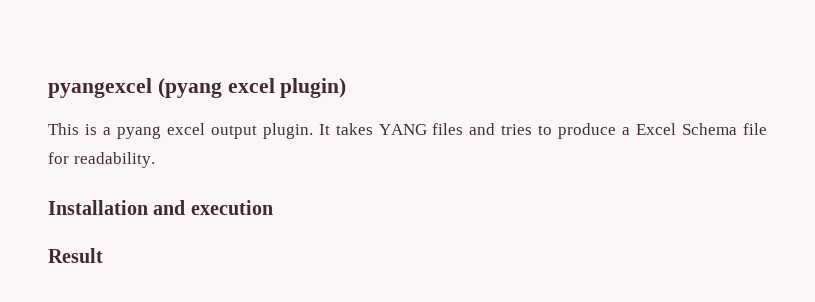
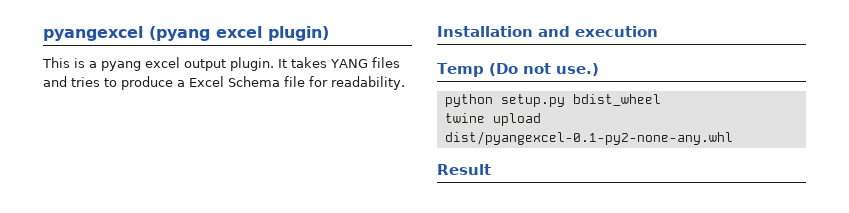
(273, 207) none -> [437,63,599,77] [444,94,661,107] [444,113,541,126] [444,131,733,145] // Temp (Do not use.) // python setup.py bdist_wheel // twine upload dist/pyangexcel-0.1-py2-none-any.whl

